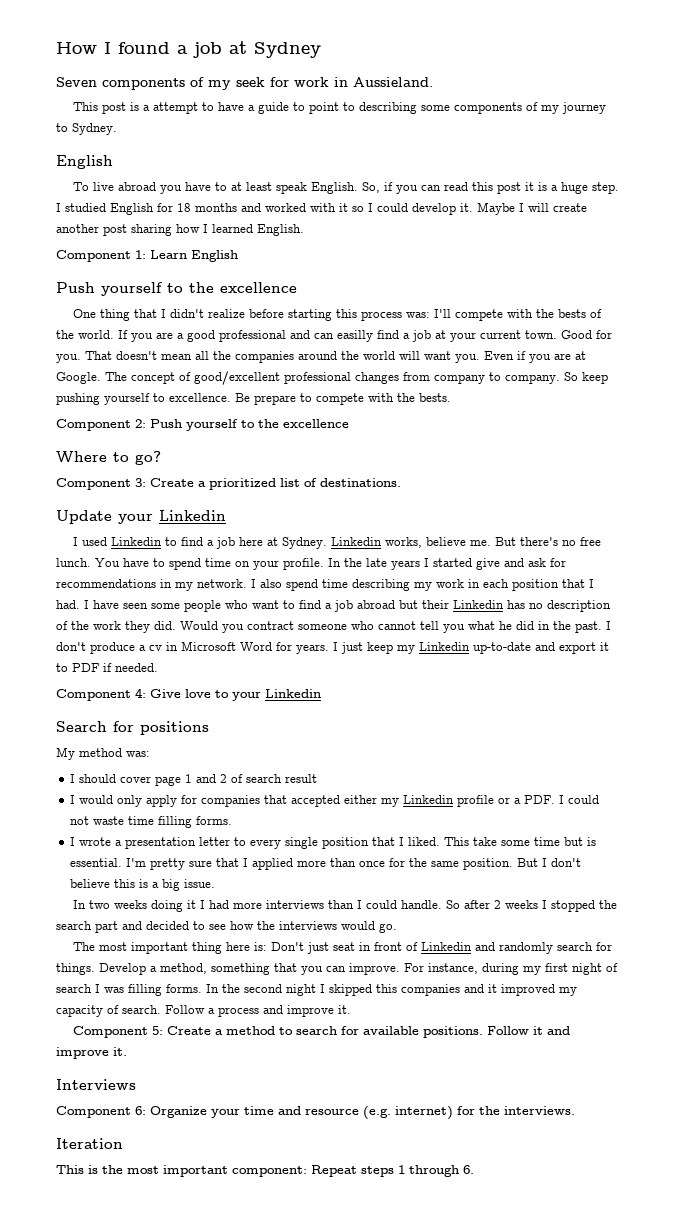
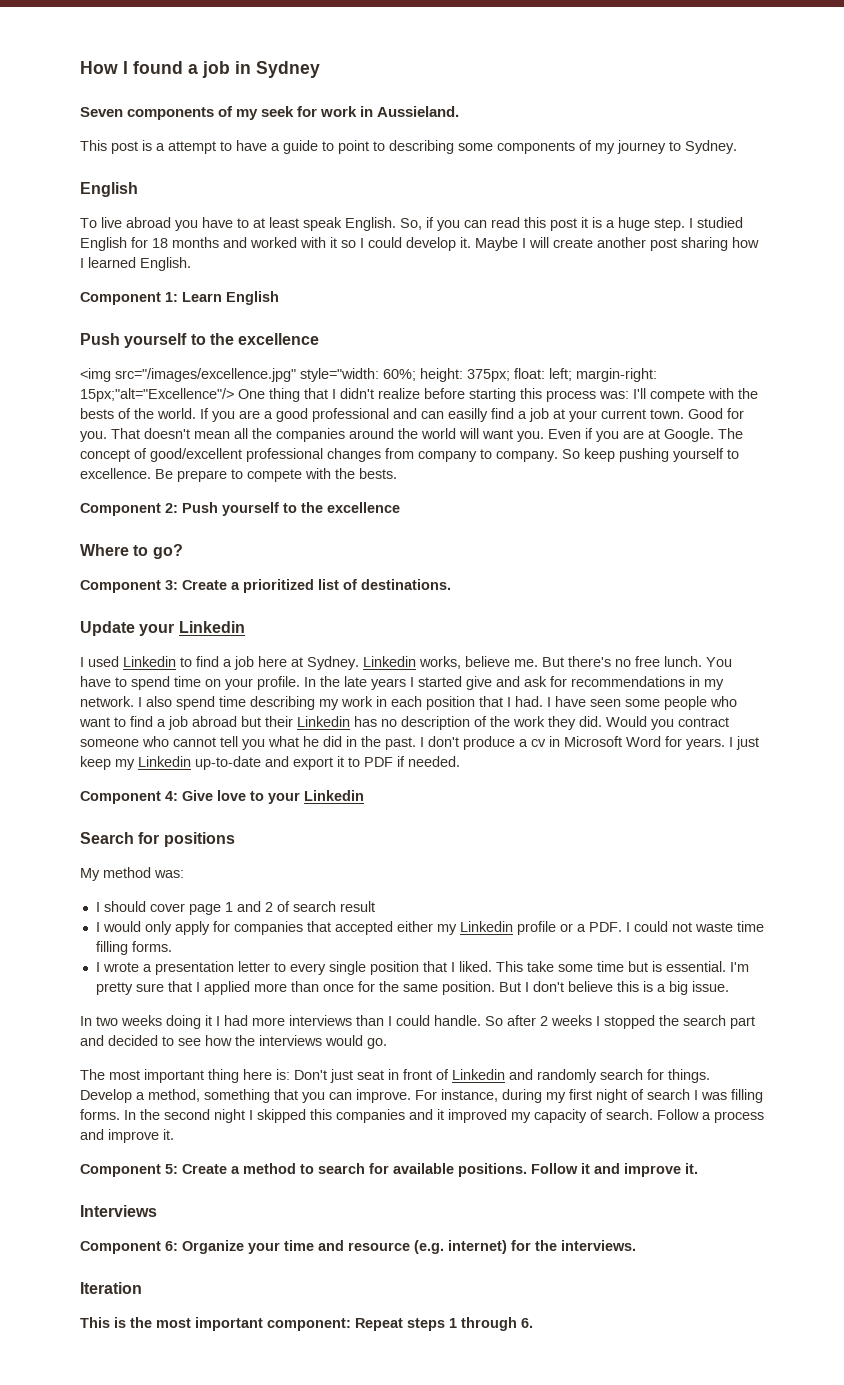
[229,41,247,54] at -> [235,61,251,74] in
(297, 287) none -> [80,368,657,382] [80,388,234,402] <img src="/images/excellence.jpg" style="width: 60%; height: 375px; float: left; margin-right: 15px;"alt="Excellence"/>

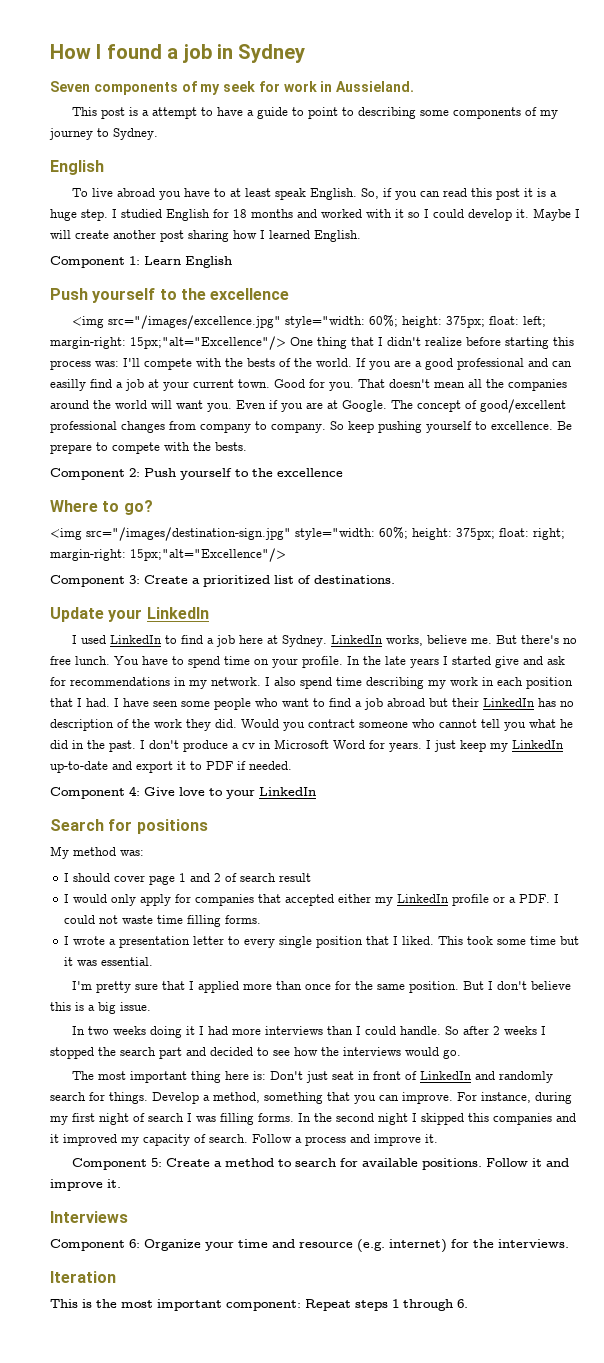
(183, 551) none -> [50,527,565,541] [50,548,286,562] // <img src="/images/destination-sign.jpg" style="width: 60%; height: 375px; float: right; margin-right: 15px;"alt="Excellence"/>
[178,621,245,633] Linkedin -> [146,607,209,619] LinkedIn
[123,656,176,667] Linkedin -> [110,635,163,644] LinkedIn
[363,656,416,667] Linkedin -> [331,635,384,644] LinkedIn
[297,716,350,727] Linkedin -> [483,698,535,707] LinkedIn
[138,756,191,767] Linkedin -> [512,740,564,749] LinkedIn
[304,790,364,801] Linkedin -> [259,787,316,796] LinkedIn
[459,921,513,932] Linkedin -> [397,894,450,903] LinkedIn
[526,961,554,972] take -> [467,936,494,945] took
[651,961,662,972] is -> [64,957,98,966] it was
(726, 966) none -> (154, 961) //
[452,1069,505,1080] Linkedin -> [420,1071,473,1080] LinkedIn

